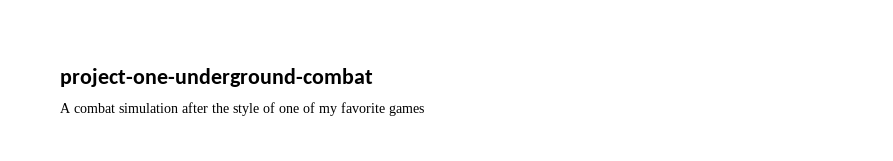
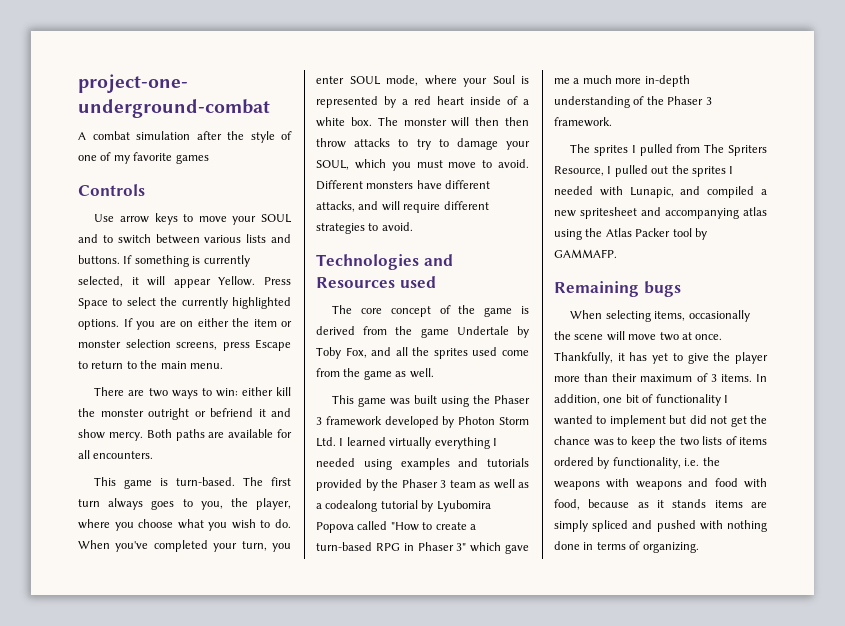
(424, 110) none -> [78,184,145,196] [94,213,292,225] [78,234,291,244] [78,255,250,267] [78,276,291,288] [78,297,291,309] [78,318,292,330] [78,339,291,351] [78,360,223,369] [94,387,291,399] [78,408,291,420] [78,429,292,441] [78,450,154,459] [94,477,291,489] [78,498,291,510] [78,519,291,531] [78,540,291,552] [316,75,529,87] [316,96,529,108] [316,117,529,127] [316,138,530,150] [316,159,529,171] [316,180,491,190] [316,201,489,213] [316,222,413,234] [316,254,453,270] [316,276,436,288] [332,305,529,317] [316,326,529,338] [316,347,529,359] [316,368,434,380] [332,395,530,407] [316,416,529,428] [316,437,497,449] [316,458,529,470] [316,479,529,491] [316,500,491,512] [316,521,476,533] [316,542,529,554] [554,75,690,87] [554,96,712,108] [554,117,612,127] [570,144,767,156] [554,165,734,177] [554,186,767,198] [554,207,767,219] [554,228,707,240] [554,249,617,258] [554,281,681,297] [570,310,750,322] [554,331,723,341] [554,352,768,364] [554,373,767,382] [554,394,728,406] [554,415,767,427] [554,436,767,448] [554,457,720,469] [554,478,767,490] [554,499,767,510] [554,520,767,532] [554,541,699,553] // Controls // Use arrow keys to move your SOUL and to switch between various lists and buttons. If something is currently selected, it will appear Yellow. Press Space to select the currently highlighted options. If you are on either the item or monster selection screens, press Escape to return to the main menu. // There are two ways to win: either kill the monster outright or befriend it and show mercy. Both paths are available for all encounters. // This game is turn-based. The first turn always goes to you, the player, where you choose what you wish to do. When you've completed your turn, you enter SOUL mode, where your Soul is represented by a red heart inside of a white box. The monster will then then throw attacks to try to damage your SOUL, which you must move to avoid. Different monsters have different attacks, and will require different strategies to avoid. // Technologies and Resources used // The core concept of the game is derived from the game Undertale by Toby Fox, and all the sprites used come from the game as well. // This game was built using the Phaser 3 framework developed by Photon Storm Ltd. I learned virtually everything I needed using examples and tutorials provided by the Phaser 3 team as well as a codealong tutorial by Lyubomira Popova called "How to create a turn-based RPG in Phaser 3" which gave me a much more in-depth understanding of the Phaser 3 framework. // The sprites I pulled from The Spriters Resource, I pulled out the sprites I needed with Lunapic, and compiled a new spritesheet and accompanying atlas using the Atlas Packer tool by GAMMAFP. // Remaining bugs // When selecting items, occasionally the scene will move two at once. Thankfully, it has yet to give the player more than their maximum of 3 items. In addition, one bit of functionality I wanted to implement but did not get the chance was to keep the two lists of items ordered by functionality, i.e. the weapons with weapons and food with food, because as it stands items are simply spliced and pushed with nothing done in terms of organizing.

